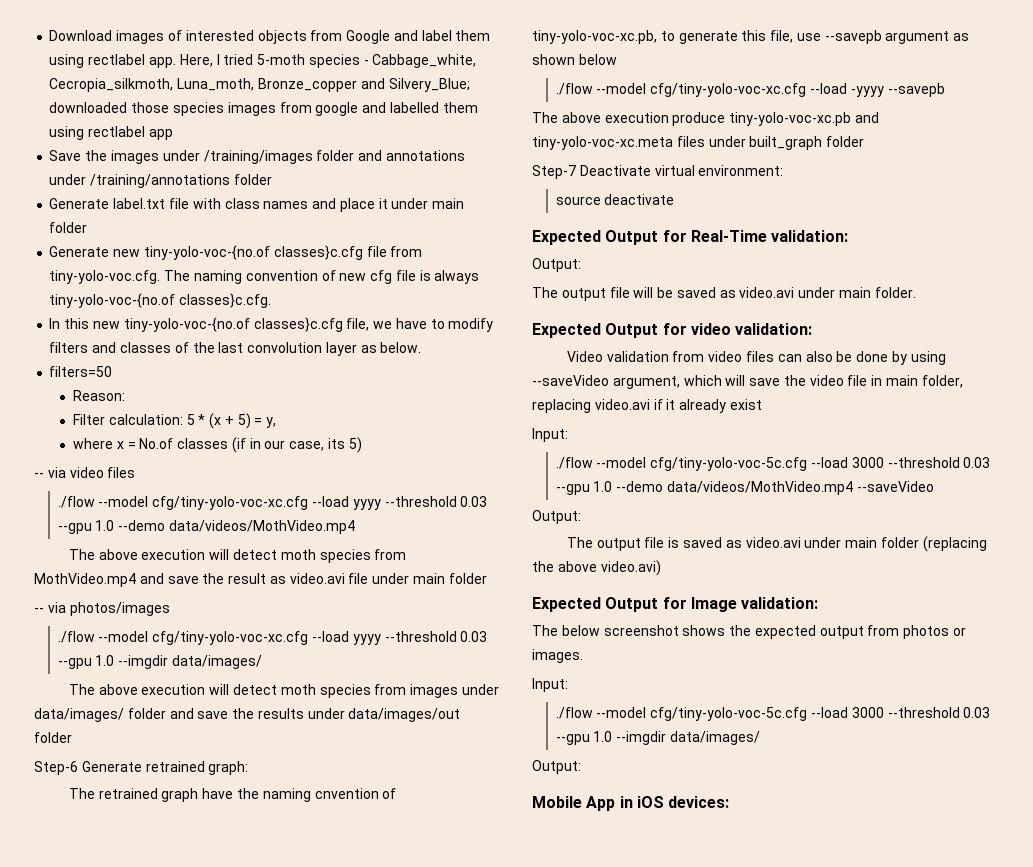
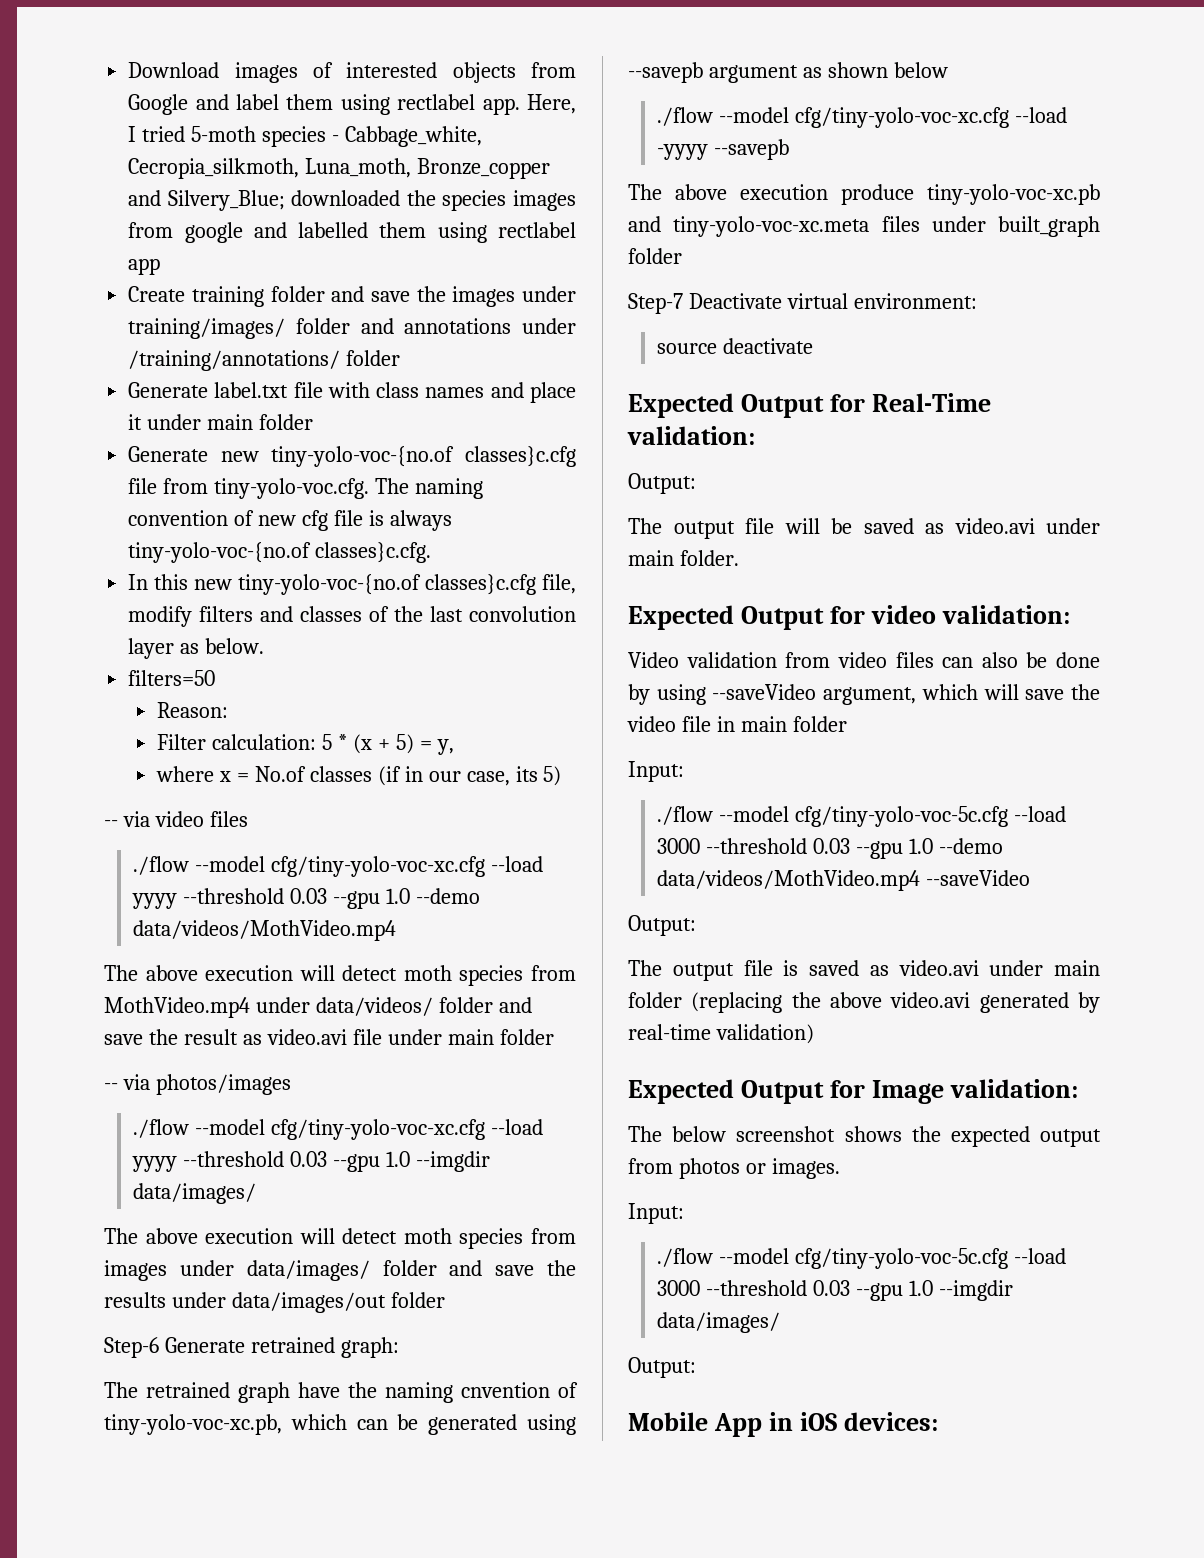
[131,102,170,113] those -> [406,190,436,206] the
[49,150,82,161] Save -> [128,286,410,307] Create training folder and save
[203,150,313,164] /training/images -> [128,318,286,339] training/images/
[90,174,231,188] /training/annotations -> [128,350,341,371] /training/annotations/
[373,318,445,329] we have to -> (576, 584) none
(136, 580) none -> [255,997,493,1016] under data/videos/ folder
[660,30,821,44] to generate this file, use -> [290,1414,576,1435] which can be generated using
[921,375,963,388] [532,399,762,413] folder, replacing video.avi if it already exist -> [792,716,847,732] folder
[600,560,661,576] video.avi) -> [890,992,1100,1013] [628,1024,814,1044] video.avi generated by real-time validation)

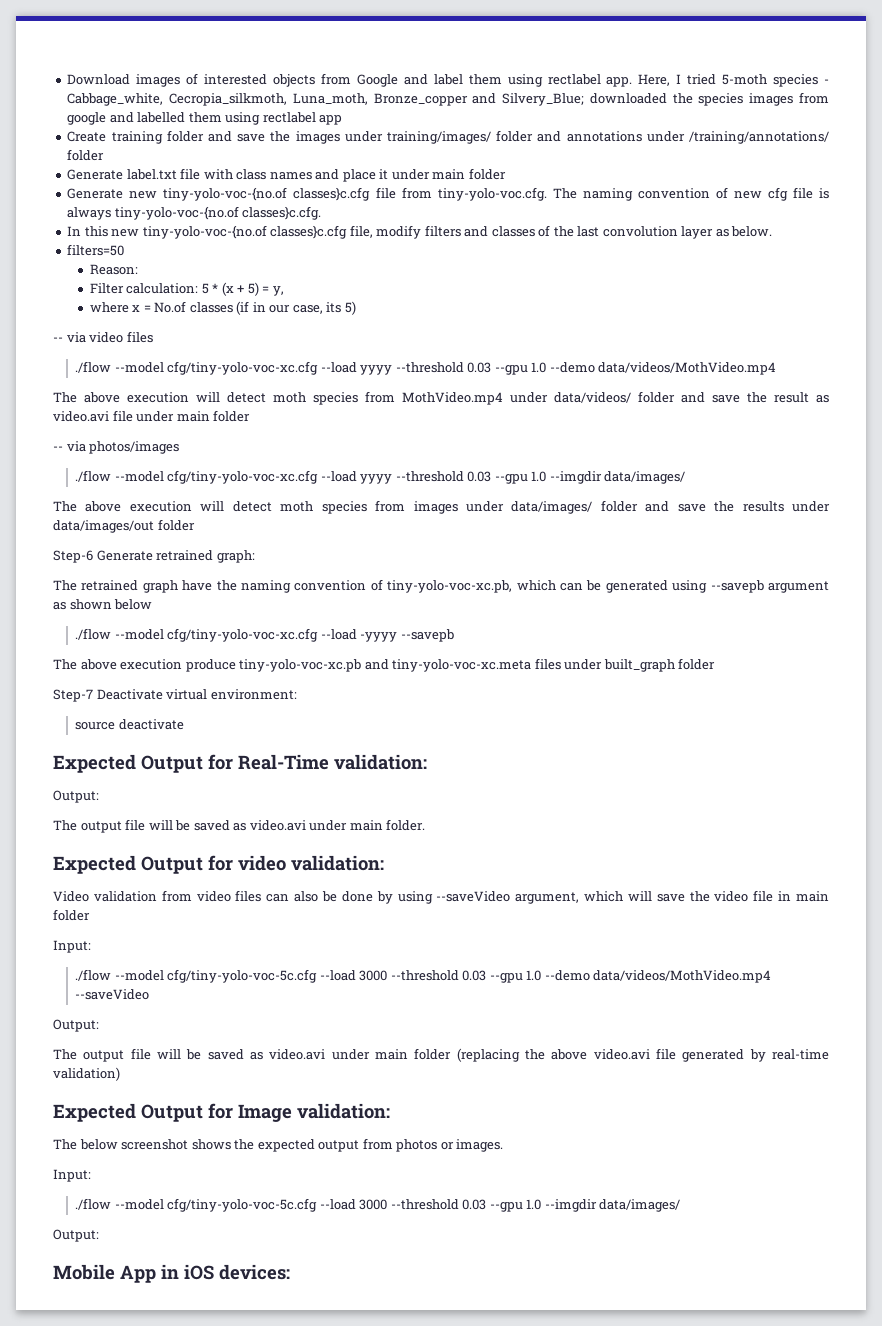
[461,1382,550,1398] cnvention -> [294,580,367,591] convention
[783,960,799,976] is -> [157,1049,202,1060] will be
(971, 1000) none -> [656,1048,676,1060] file

